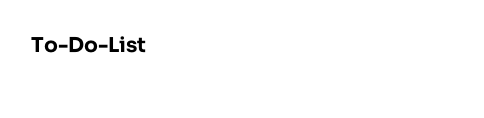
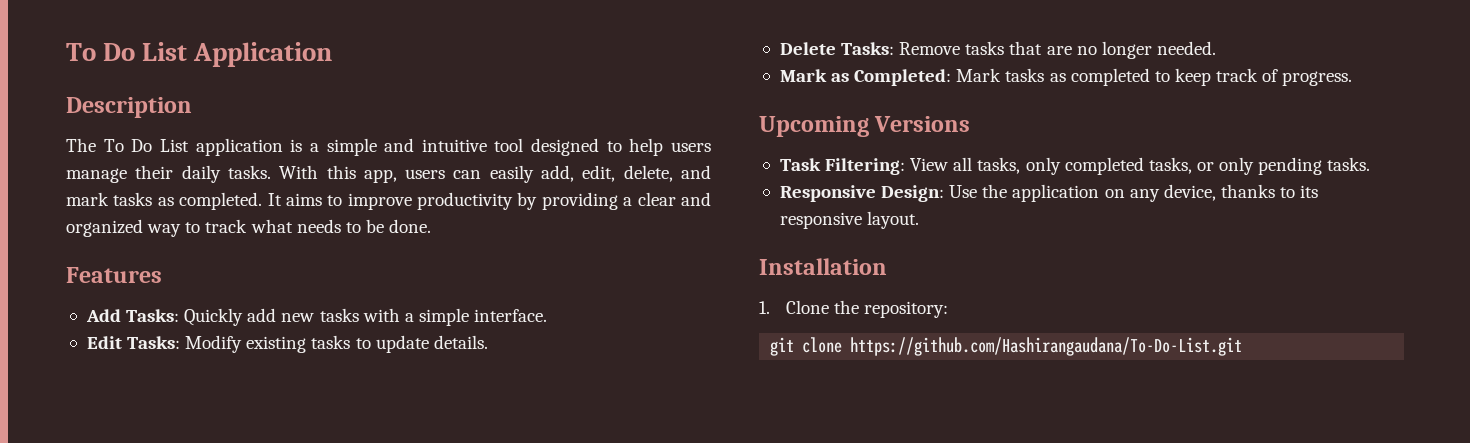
[31,36,146,53] To-Do-List -> [66,42,333,67] [66,97,192,118] [66,138,711,156] [66,165,711,183] [66,192,711,210] [66,219,432,237] [66,267,162,283] [85,308,548,326] [86,335,488,353] [779,41,1216,59] [779,68,1353,86] [759,116,971,137] [779,157,1371,175] [779,184,1319,202] [779,211,920,229] [759,258,887,275] [759,300,948,318] [770,337,1243,356] To Do List Application // Description // The To Do List application is a simple and intuitive tool designed to help users manage their daily tasks. With this app, users can easily add, edit, delete, and mark tasks as completed. It aims to improve productivity by providing a clear and organized way to track what needs to be done. // Features // Add Tasks: Quickly add new tasks with a simple interface. // Edit Tasks: Modify existing tasks to update details. // Delete Tasks: Remove tasks that are no longer needed. // Mark as Completed: Mark tasks as completed to keep track of progress. // Upcoming Versions // Task Filtering: View all tasks, only completed tasks, or only pending tasks. // Responsive Design: Use the application on any device, thanks to its responsive layout. // Installation // 1. Clone the repository: // git clone https://github.com/Hashirangaudana/To-Do-List.git

